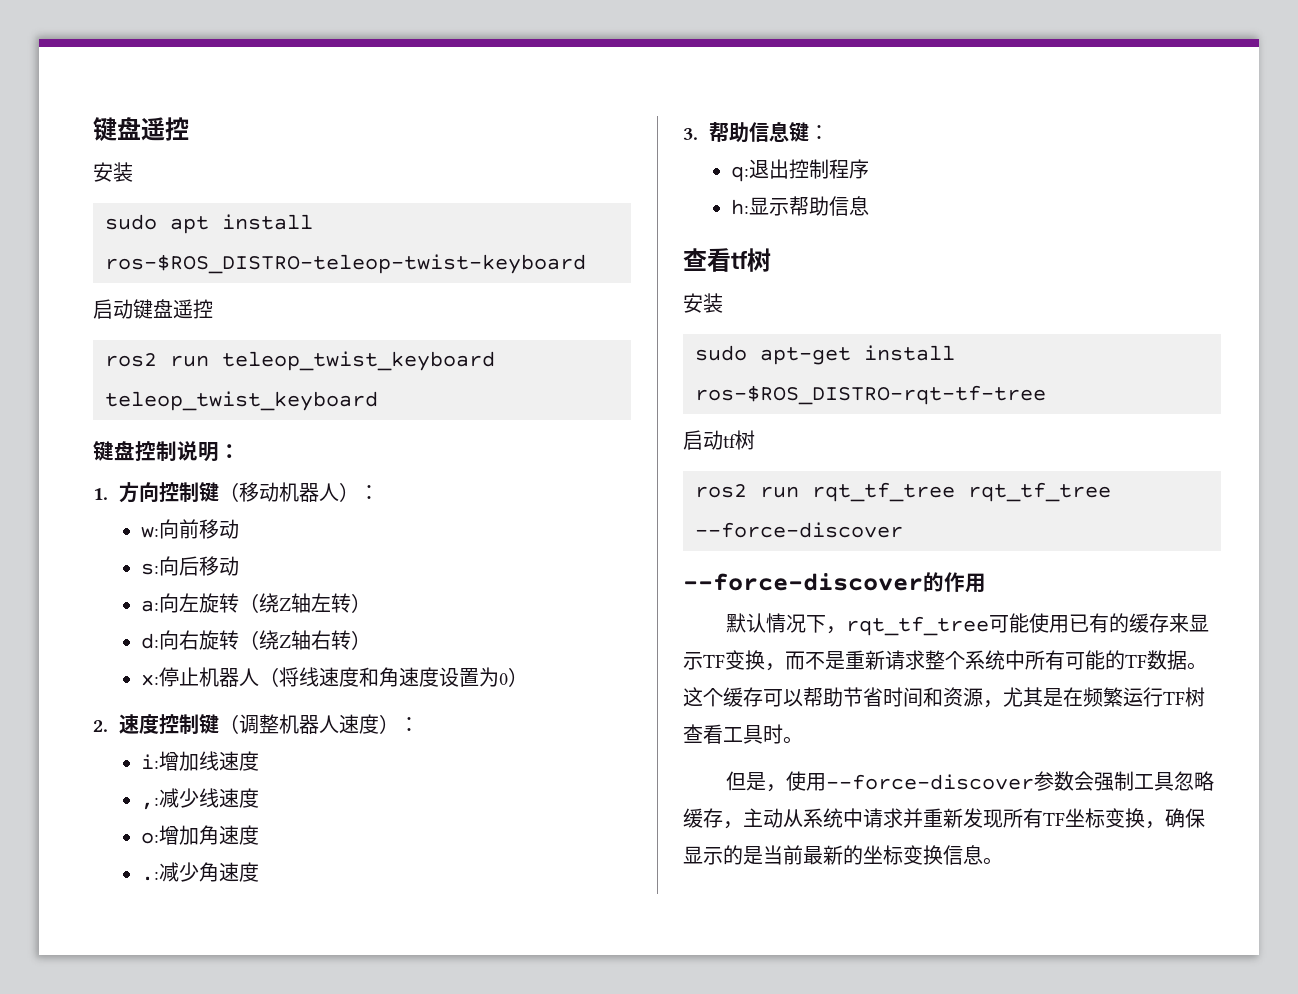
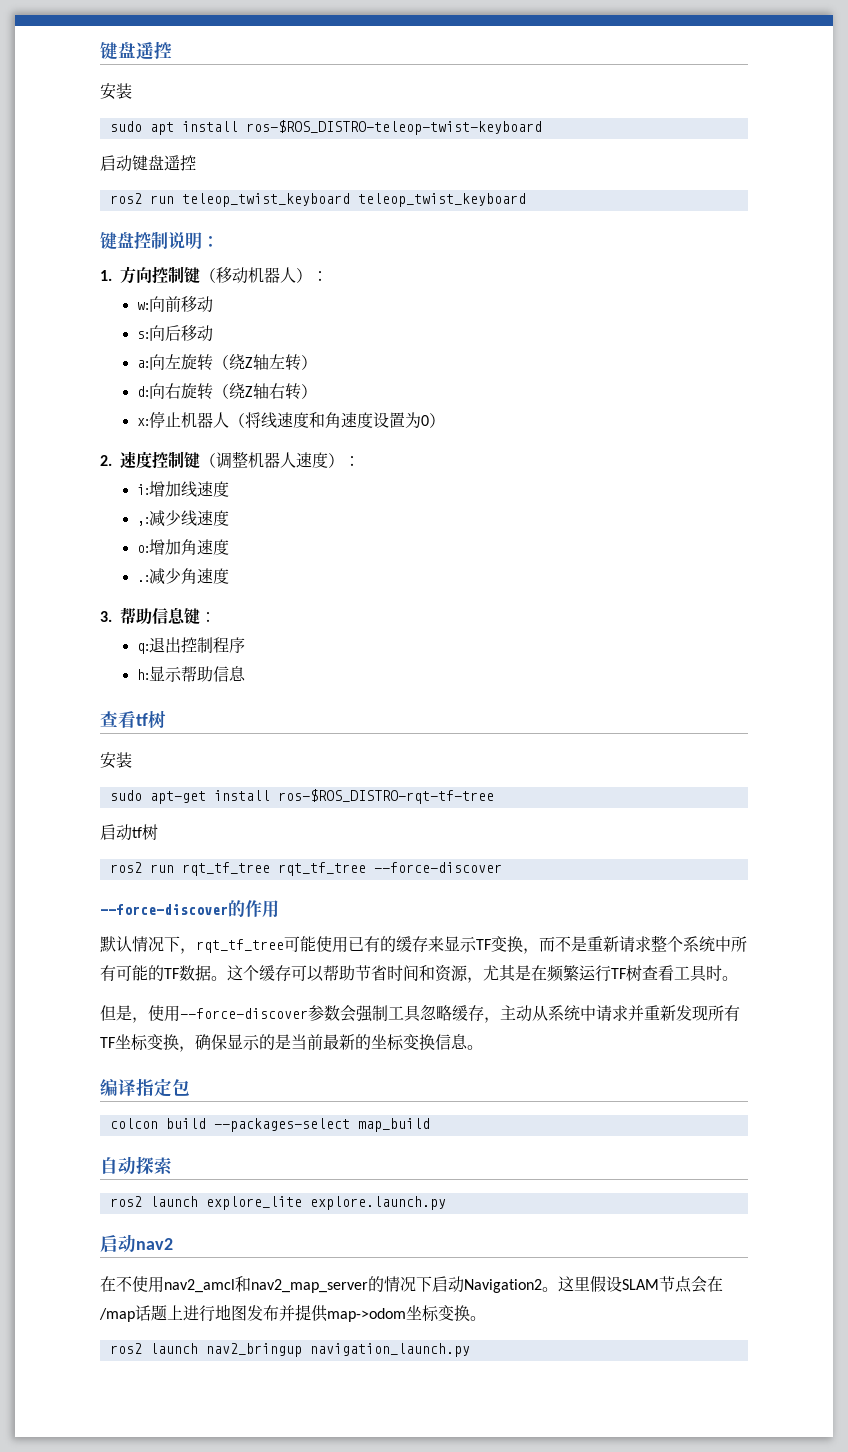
(1003, 861) none -> [100,1078,190,1097] [109,1118,430,1132] [100,1156,172,1175] [109,1196,446,1210] [100,1234,173,1252] [100,1276,723,1293] [99,1304,486,1322] [109,1343,470,1357] // 编译指定包 // colcon build --packages-select map_build // 自动探索 // ros2 launch explore_lite explore.launch.py // 启动nav2 // 在不使用nav2_amcl和nav2_map_server的情况下启动Navigation2。这里假设SLAM节点会在/map话题上进行地图发布并提供map->odom坐标变换。 // ros2 launch nav2_bringup navigation_launch.py

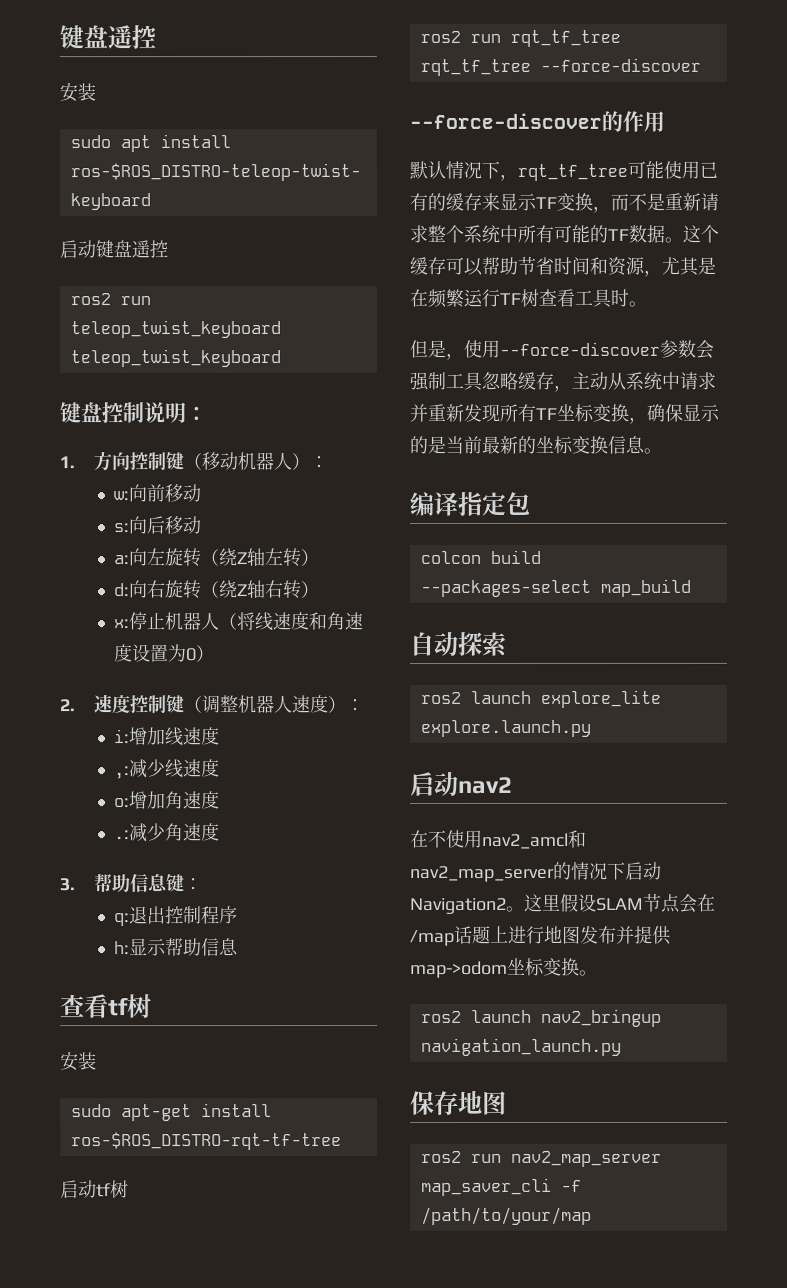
(470, 1350) none -> [410,1090,507,1115] [420,1150,662,1167] [420,1177,582,1196] [420,1206,592,1225] // 保存地图 // ros2 run nav2_map_server map_saver_cli -f /path/to/your/map

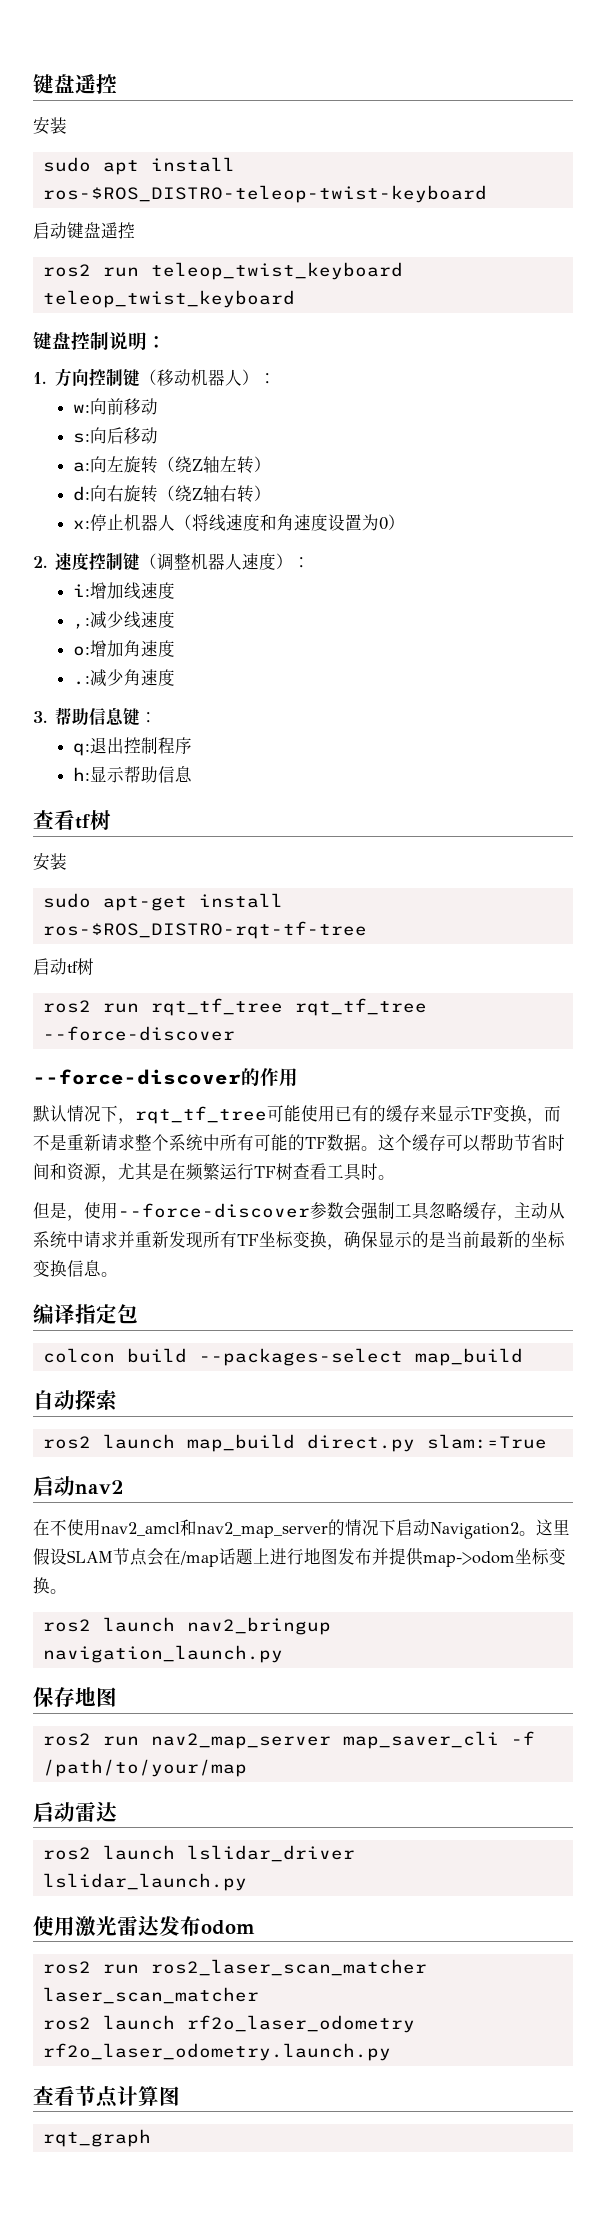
[540,689,662,708] [420,719,592,737] explore_lite explore.launch.py -> [186,1434,547,1452] map_build direct.py slam:=True
(592, 1215) none -> [33,1801,117,1822] [42,1845,355,1862] [42,1873,247,1891] [33,1915,255,1936] [42,1959,427,1976] [42,1987,259,2004] [42,2015,415,2033] [42,2043,391,2061] [33,2085,180,2108] [42,2129,151,2147] // 启动雷达 // ros2 launch lslidar_driver lslidar_launch.py // 使用激光雷达发布odom // ros2 run ros2_laser_scan_matcher laser_scan_matcher // ros2 launch rf2o_laser_odometry rf2o_laser_odometry.launch.py // 查看节点计算图 // rqt_graph

